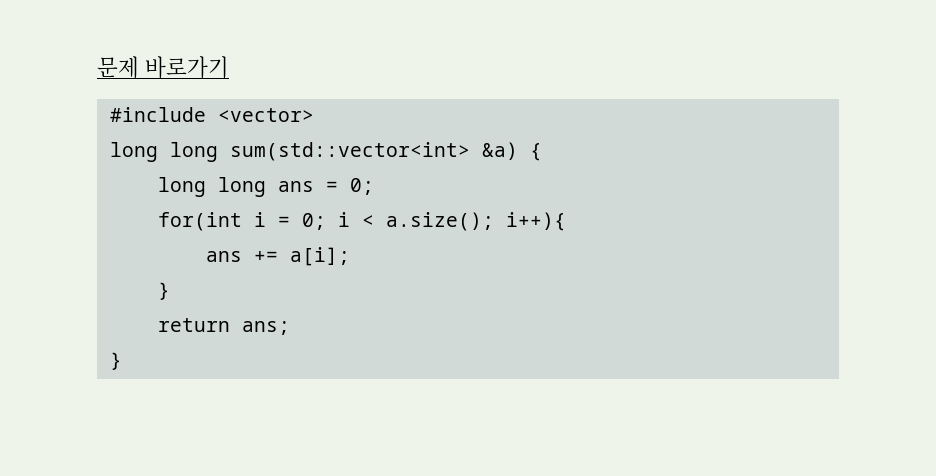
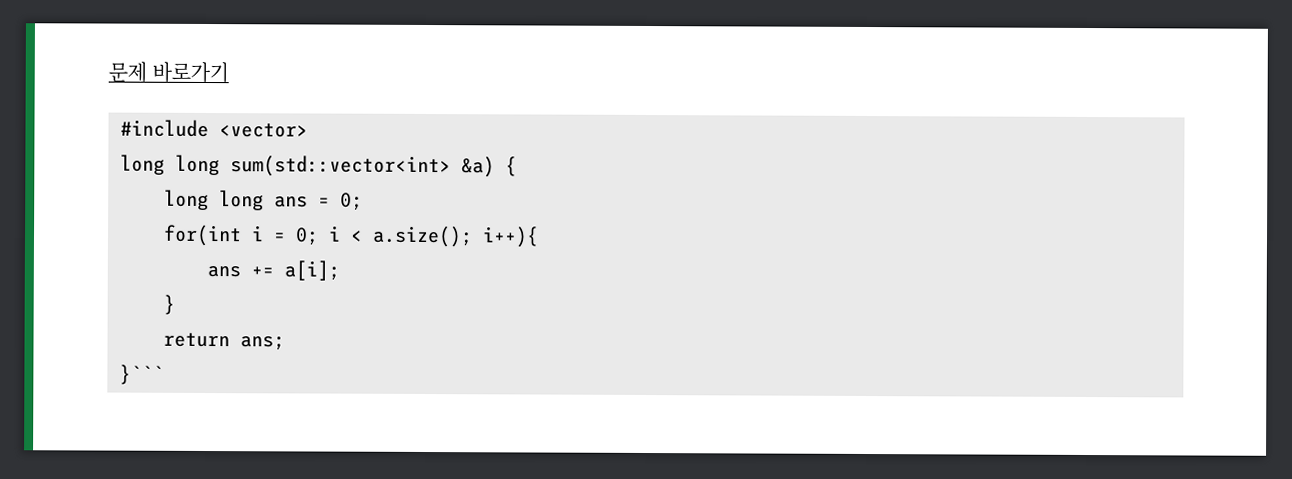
[109,352,122,370] } -> [119,364,164,385] }```

